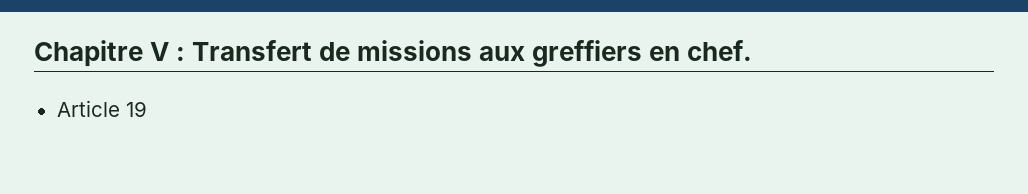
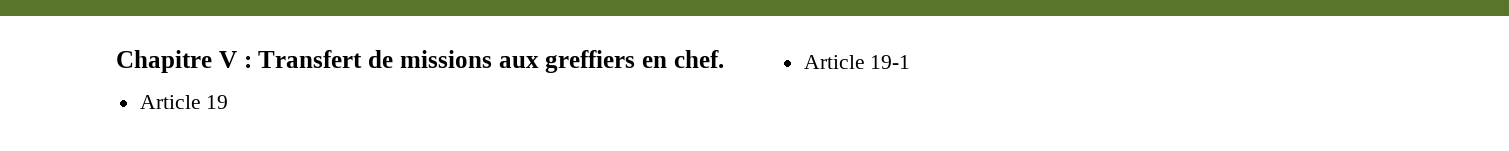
(147, 109) none -> [803,55,911,69] // Article 19-1

